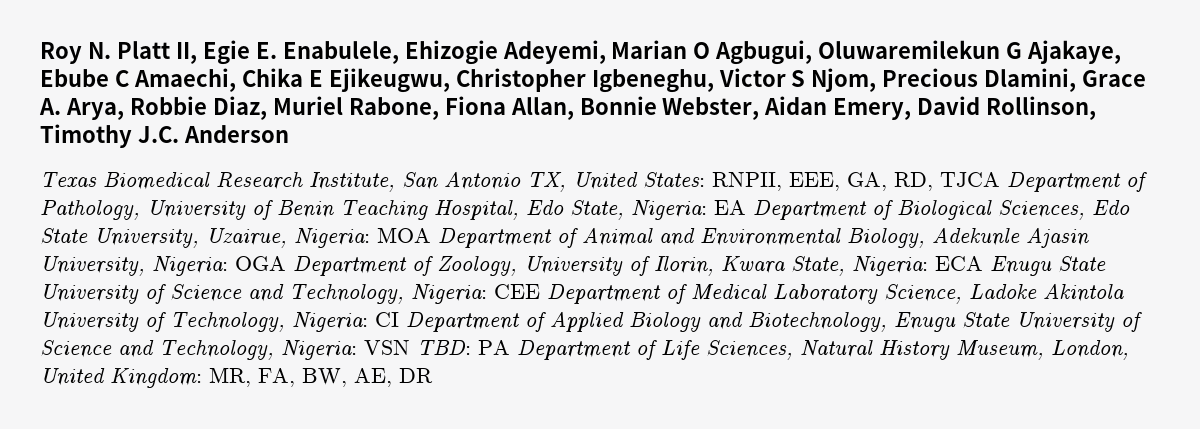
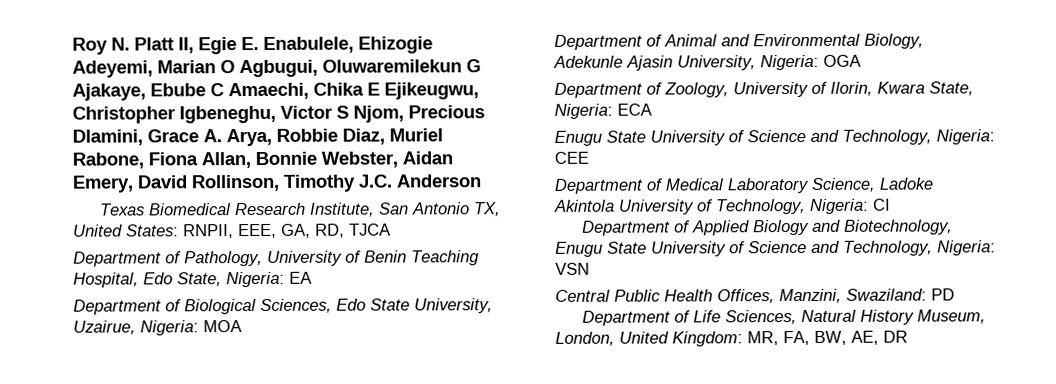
(1000, 179) none -> (391, 229) //
(746, 207) none -> (312, 277) //
(431, 235) none -> (242, 326) //
(286, 263) none -> (861, 60) //
(983, 263) none -> (652, 109) //
(540, 291) none -> (589, 157) //
(399, 319) none -> (891, 204) //
[417,340,510,355] TBD: PA -> [555,288,955,304] // Central Public Health Offices, Manzini, Swaziland: PD //

